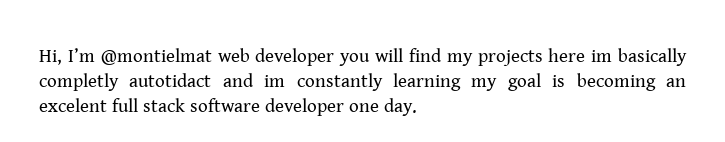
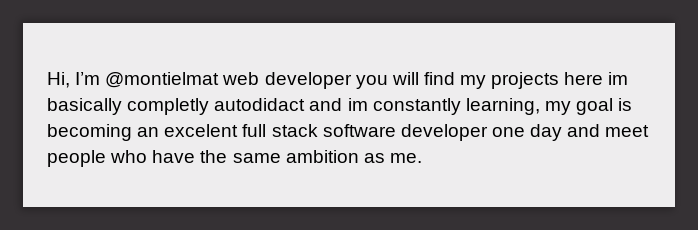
[129,73,212,87] autotidact -> [214,98,306,111] autodidact
[392,73,461,91] learning -> [465,98,540,115] learning,
[383,98,417,116] day. -> [530,124,650,141] [47,150,422,167] day and meet people who have the same ambition as me.

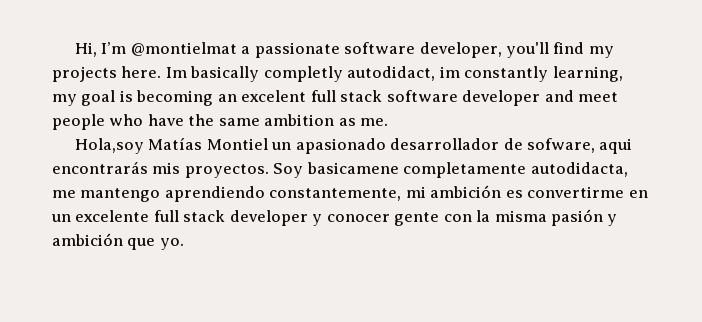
[222,72,629,89] [47,98,343,115] web developer you will find my projects here im basically completly autodidact and -> [241,42,614,58] [52,66,436,82] a passionate software developer, you'll find my projects here. Im basically completly autodidact,
[491,124,563,141] one day -> (541, 98) none
(422, 158) none -> [74,137,633,154] [52,161,628,178] [52,185,648,202] [51,209,618,226] [52,233,184,250] // Hola,soy Matías Montiel un apasionado desarrollador de sofware, aqui encontrarás mis proyectos. Soy basicamene completamente autodidacta, me mantengo aprendiendo constantemente, mi ambición es convertirme en un excelente full stack developer y conocer gente con la misma pasión y ambición que yo.

